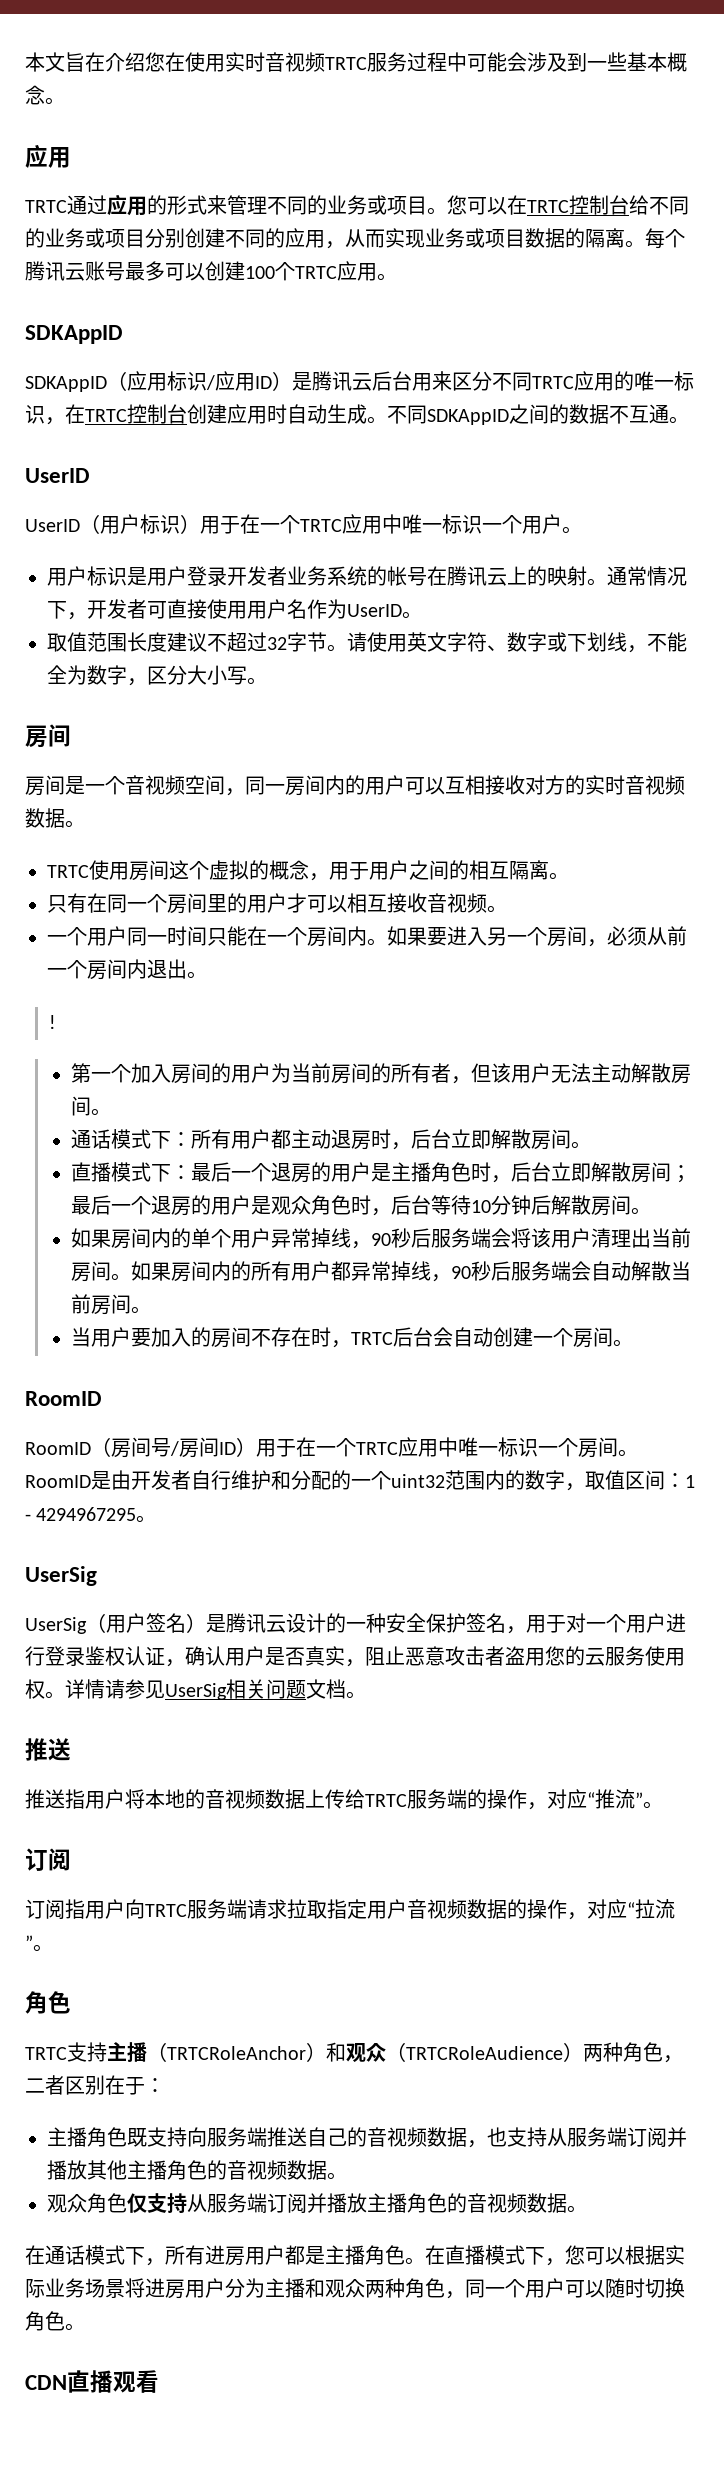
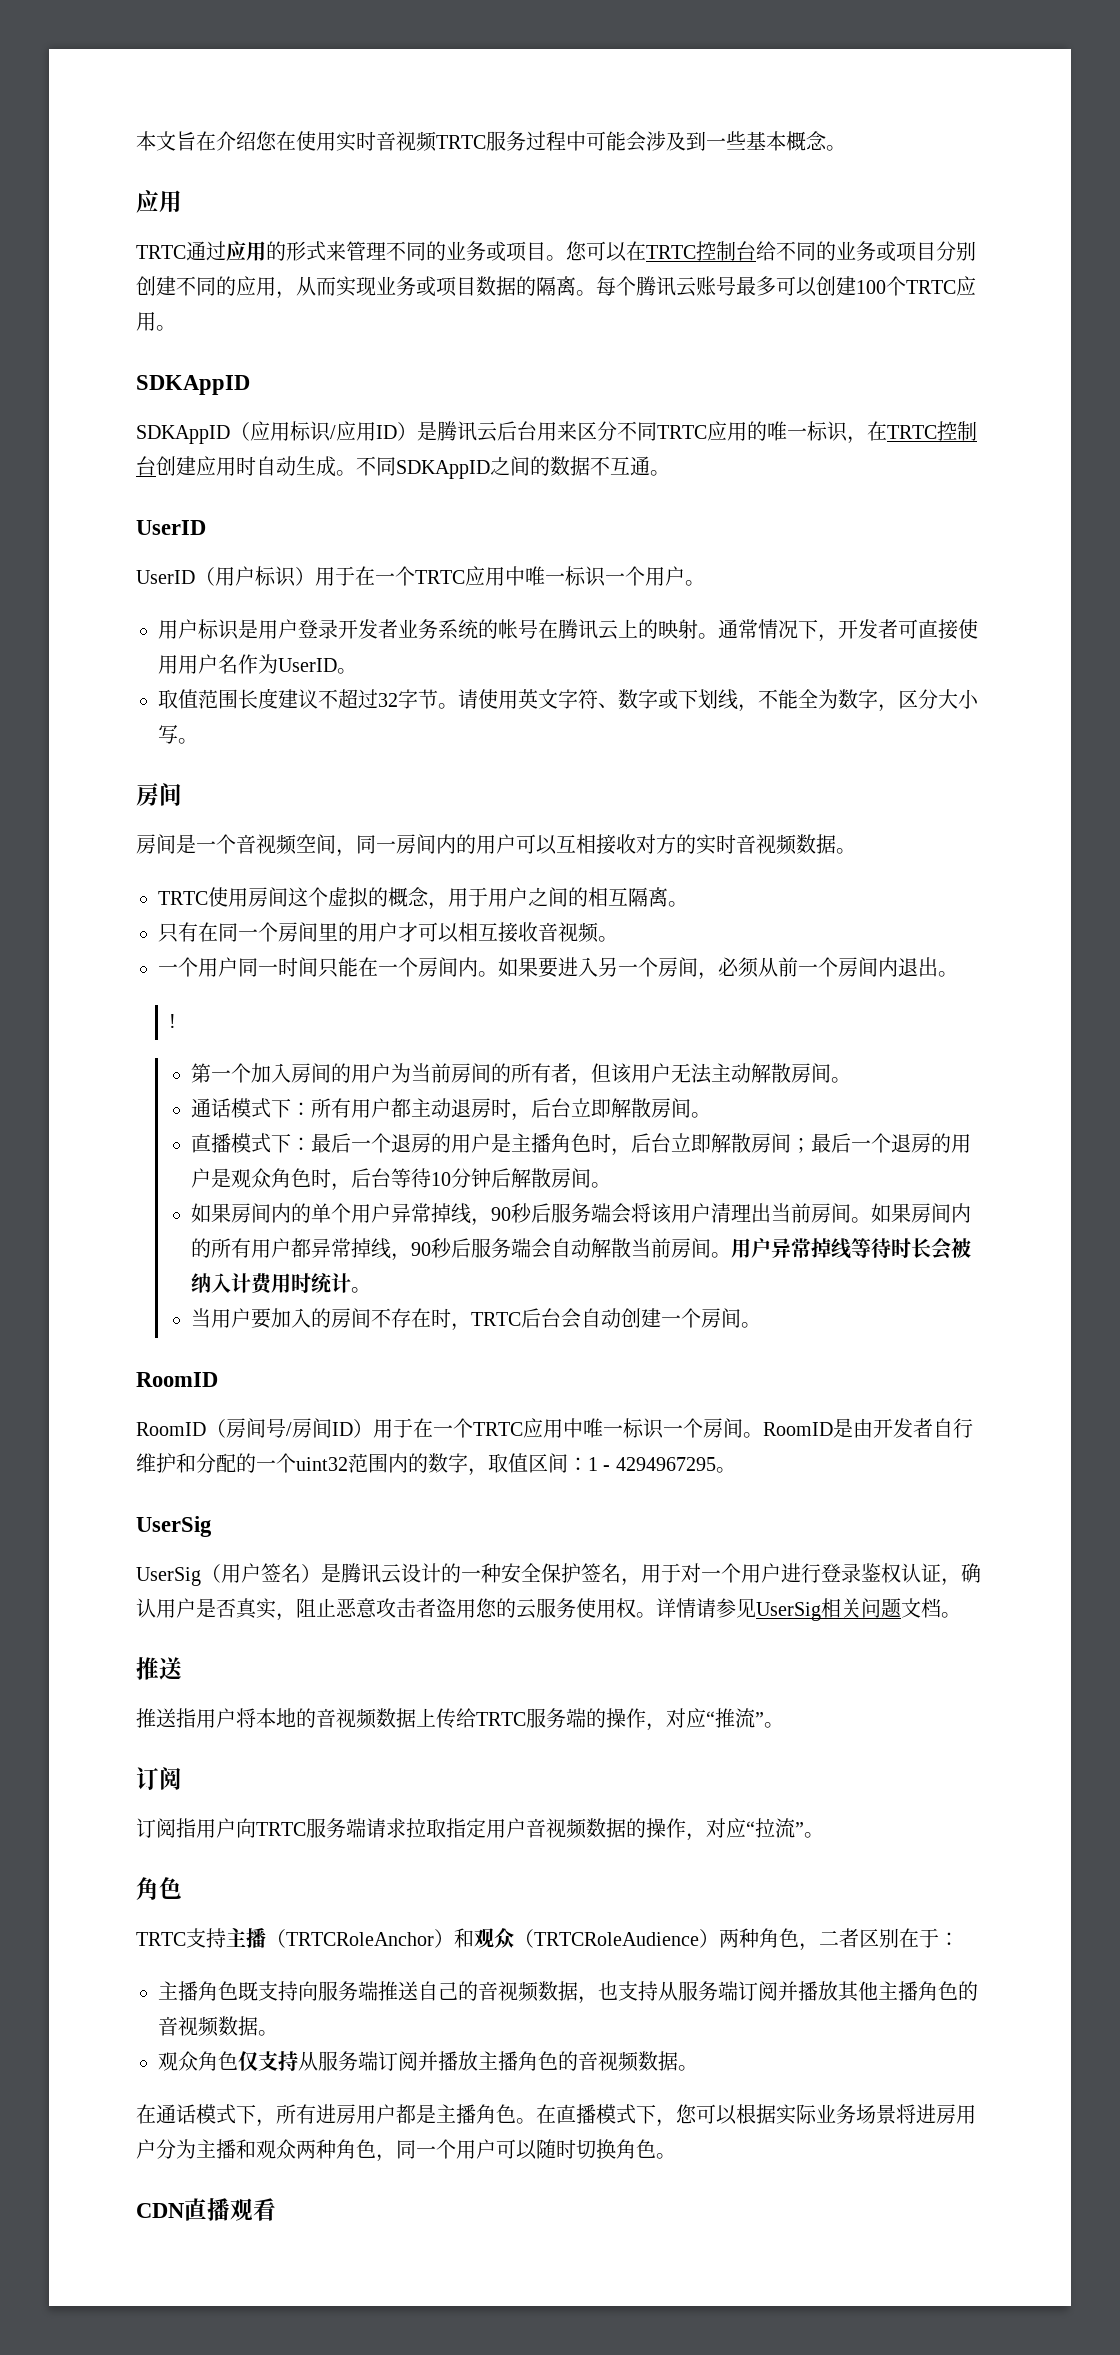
(152, 1310) none -> [730,1237,971,1260] [190,1273,371,1294] 用户异常掉线等待时长会被纳入计费用时统计。

